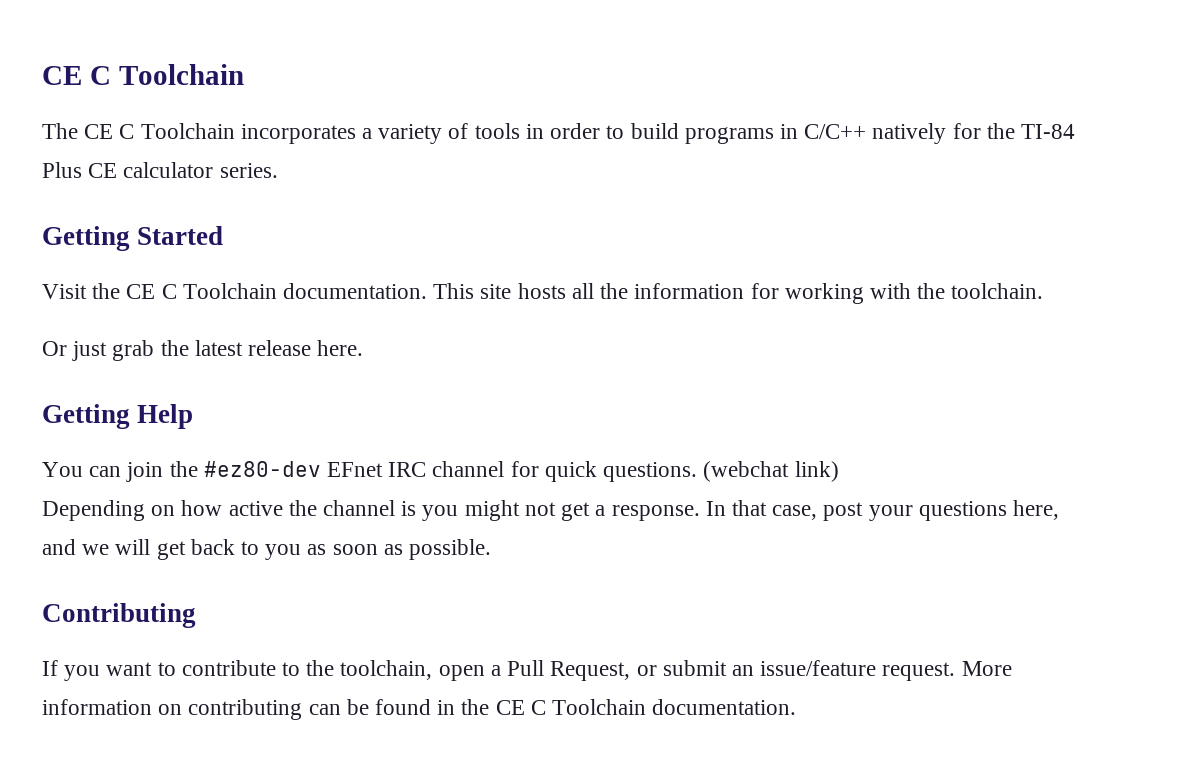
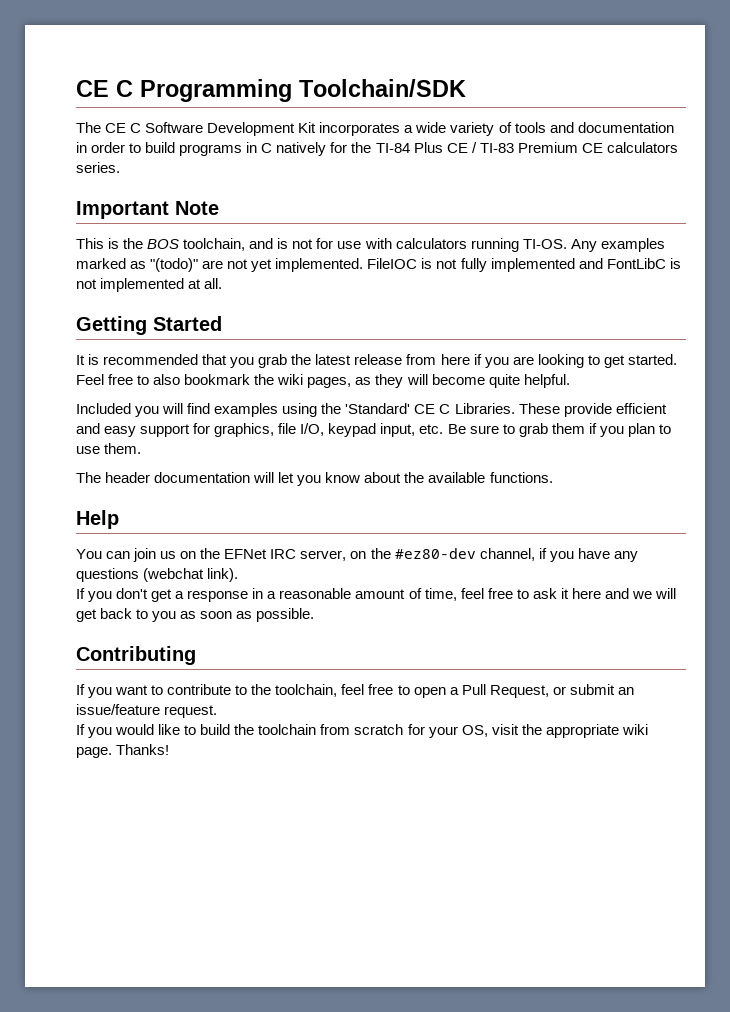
[42,64,244,85] CE C Toolchain -> [76,79,466,102] CE C Programming Toolchain/SDK
[140,123,235,139] Toolchain -> [145,122,317,136] Software Development Kit
(373, 133) none -> [415,122,447,133] wide
(520, 131) none -> [549,122,674,133] and documentation
[804,124,867,139] C/C++ -> [261,143,273,153] C
[123,162,278,178] [42,226,224,251] [42,283,1044,304] [42,340,364,361] [42,404,194,429] [42,461,839,482] [42,500,1059,521] calculator series. // Getting Started // Visit the CE C Toolchain documentation. This site hosts all the information for working with the toolchain. // Or just grab the latest release here. // Getting Help // You can join the #ez80-dev EFnet IRC channel for quick questions. (webchat link) // Depending on how active the channel is you might not get a response. In that case, post your questions here, -> [471,142,678,153] [76,162,120,173] [76,201,219,219] [76,238,665,252] [76,258,681,272] [76,278,223,292] [76,316,222,335] [76,354,677,368] [76,374,570,388] [76,403,667,417] [76,423,671,437] [76,443,142,454] [76,472,553,486] [76,510,119,529] [76,548,638,562] [76,568,239,582] [76,588,601,602] / TI-83 Premium CE calculators series. // Important Note // This is the BOS toolchain, and is not for use with calculators running TI-OS. Any examples marked as "(todo)" are not yet implemented. FileIOC is not fully implemented and FontLibC is not implemented at all. // Getting Started // It is recommended that you grab the latest release from here if you are looking to get started. Feel free to also bookmark the wiki pages, as they will become quite helpful. // Included you will find examples using the 'Standard' CE C Libraries. These provide efficient and easy support for graphics, file I/O, keypad input, etc. Be sure to grab them if you plan to use them. // The header documentation will let you know about the available functions. // Help // You can join us on the EFNet IRC server, on the #ez80-dev channel, if you have any questions (webchat link). // If you don't get a response in a reasonable amount of time, feel free to ask it here
(433, 670) none -> [341,684,410,695] feel free to
[961,661,1012,676] [42,699,797,720] More information on contributing can be found in the CE C Toolchain documentation. -> [76,724,648,738] [76,744,170,758] // If you would like to build the toolchain from scratch for your OS, visit the appropriate wiki page. Thanks!

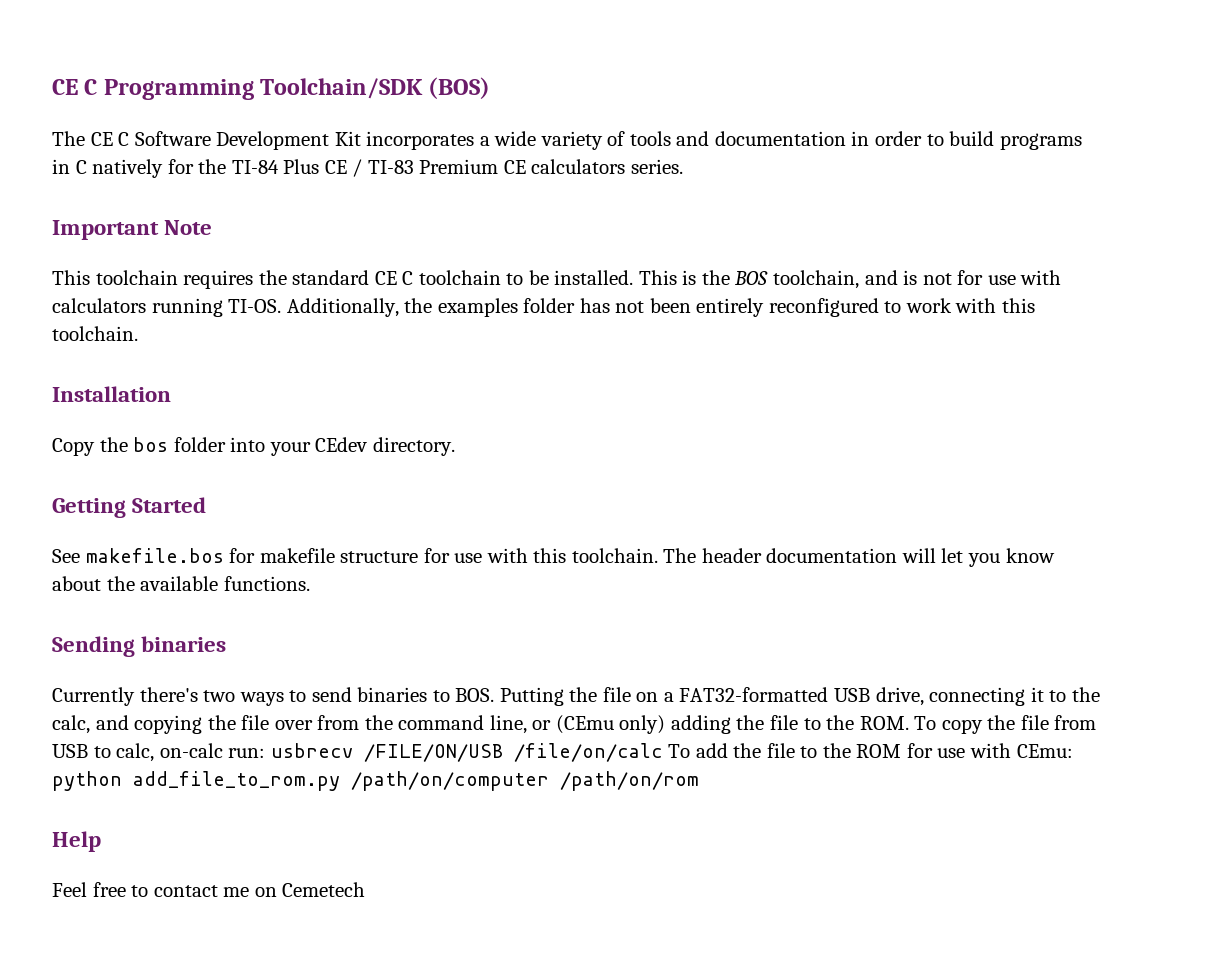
(466, 88) none -> [428,77,491,99] (BOS)
(104, 243) none -> [95,270,677,289] toolchain requires the standard CE C toolchain to be installed. This
[570,238,665,252] [76,258,681,272] [76,278,223,292] [76,316,222,335] [76,354,677,368] [76,374,570,388] [76,403,667,417] [76,423,671,437] [76,443,142,454] Any examples marked as "(todo)" are not yet implemented. FileIOC is not fully implemented and FontLibC is not implemented at all. // Getting Started // It is recommended that you grab the latest release from here if you are looking to get started. Feel free to also bookmark the wiki pages, as they will become quite helpful. // Included you will find examples using the 'Standard' CE C Libraries. These provide efficient and easy support for graphics, file I/O, keypad input, etc. Be sure to grab them if you plan to use them. // -> [286,298,1036,317] [52,326,138,341] [52,386,171,402] [52,437,455,456] [52,497,207,518] [52,548,658,563] Additionally, the examples folder has not been entirely reconfigured to work with this toolchain. // Installation // Copy the bos folder into your CEdev directory. // Getting Started // See makefile.bos for makefile structure for use with this toolchain.
[76,510,119,529] [76,548,638,562] [76,568,239,582] [76,588,676,602] [76,608,315,622] [76,646,196,665] [76,684,634,698] [76,704,218,718] [76,724,648,738] [76,744,170,758] Help // You can join us on the EFNet IRC server, on the #ez80-dev channel, if you have any questions (webchat link). // If you don't get a response in a reasonable amount of time, feel free to ask it here and we will get back to you as soon as possible. // Contributing // If you want to contribute to the toolchain, feel free to open a Pull Request, or submit an issue/feature request. // If you would like to build the toolchain from scratch for your OS, visit the appropriate wiki page. Thanks! -> [52,636,227,657] [52,687,1100,706] [52,715,1097,734] [52,743,1073,762] [52,771,699,791] [52,831,101,852] [52,882,366,897] Sending binaries // Currently there's two ways to send binaries to BOS. Putting the file on a FAT32-formatted USB drive, connecting it to the calc, and copying the file over from the command line, or (CEmu only) adding the file to the ROM. To copy the file from USB to calc, on-calc run: usbrecv /FILE/ON/USB /file/on/calc To add the file to the ROM for use with CEmu: python add_file_to_rom.py /path/on/computer /path/on/rom // Help // Feel free to contact me on Cemetech

